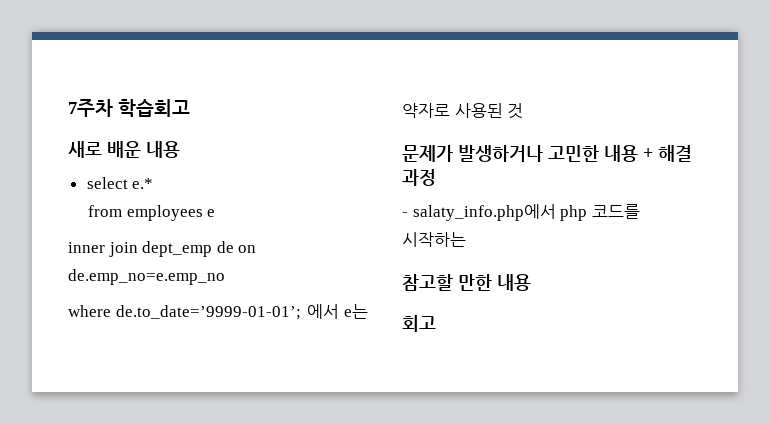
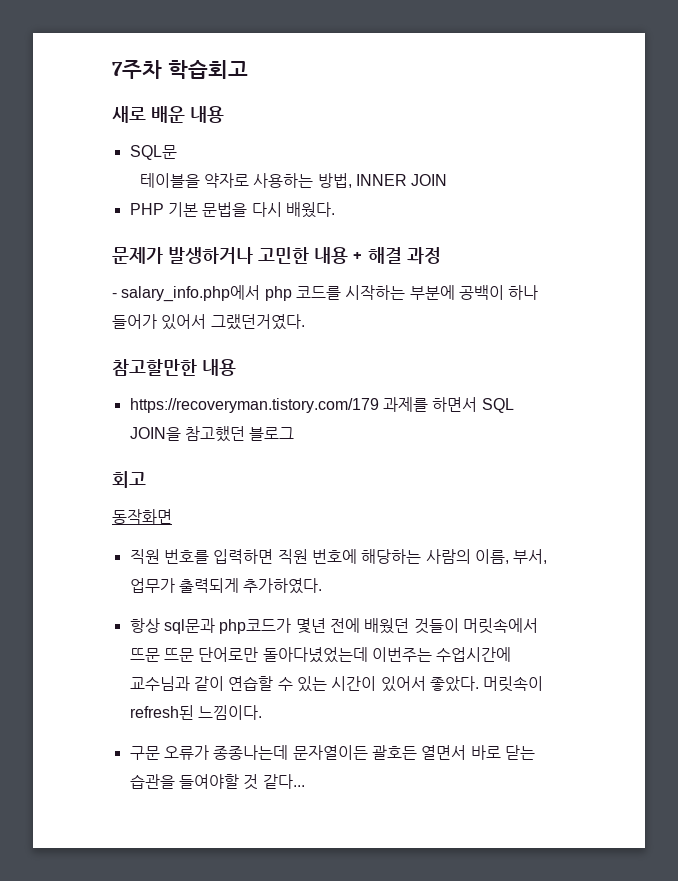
[86,177,154,189] [88,205,216,221] [68,241,257,257] [68,269,225,285] [68,304,368,320] [402,103,524,119] select e.* // from employees e // inner join dept_emp de on de.emp_no=e.emp_no // where de.to_date=’9999-01-01’; 에서 e는 약자로 사용된 것 -> [129,145,177,160] [139,173,448,188] [129,202,335,218] SQL문 // 테이블을 약자로 사용하는 방법, INNER JOIN // PHP 기본 문법을 다시 배웠다.
[412,204,556,221] salaty_info.php에서 -> [121,285,261,302] salary_info.php에서
[402,274,531,291] [402,315,436,332] // 참고할 만한 내용 // 회고 -> [409,285,539,300] [112,314,305,330] [112,359,236,376] [129,397,514,413] [129,426,295,442] [112,471,146,488] [112,509,172,524] [129,549,548,564] [129,578,323,594] [129,618,538,634] [129,647,512,663] [129,676,544,692] [129,705,262,720] [129,745,535,760] [129,774,305,790] 부분에 공백이 하나 들어가 있어서 그랬던거였다. // 참고할만한 내용 // https://recoveryman.tistory.com/179 과제를 하면서 SQL JOIN을 참고했던 블로그 // 회고 // 동작화면 // 직원 번호를 입력하면 직원 번호에 해당하는 사람의 이름, 부서, 업무가 출력되게 추가하였다. // 항상 sql문과 php코드가 몇년 전에 배웠던 것들이 머릿속에서 뜨문 뜨문 단어로만 돌아다녔었는데 이번주는 수업시간에 교수님과 같이 연습할 수 있는 시간이 있어서 좋았다. 머릿속이 refresh된 느낌이다. // 구문 오류가 종종나는데 문자열이든 괄호든 열면서 바로 닫는 습관을 들여야할 것 같다...

